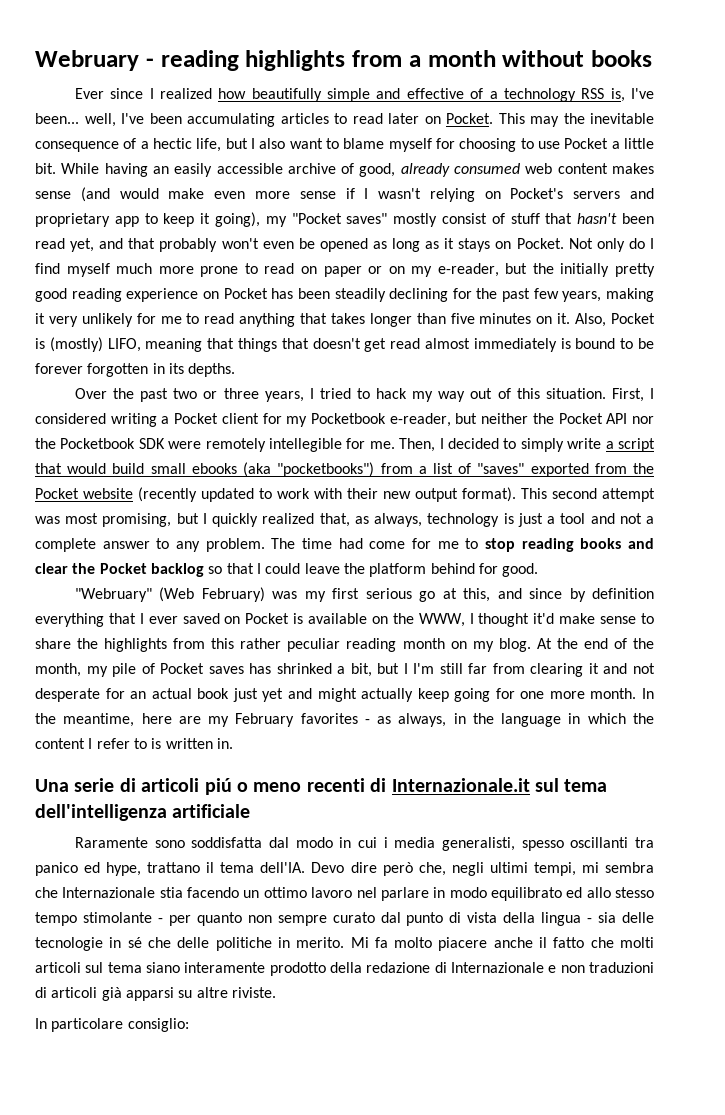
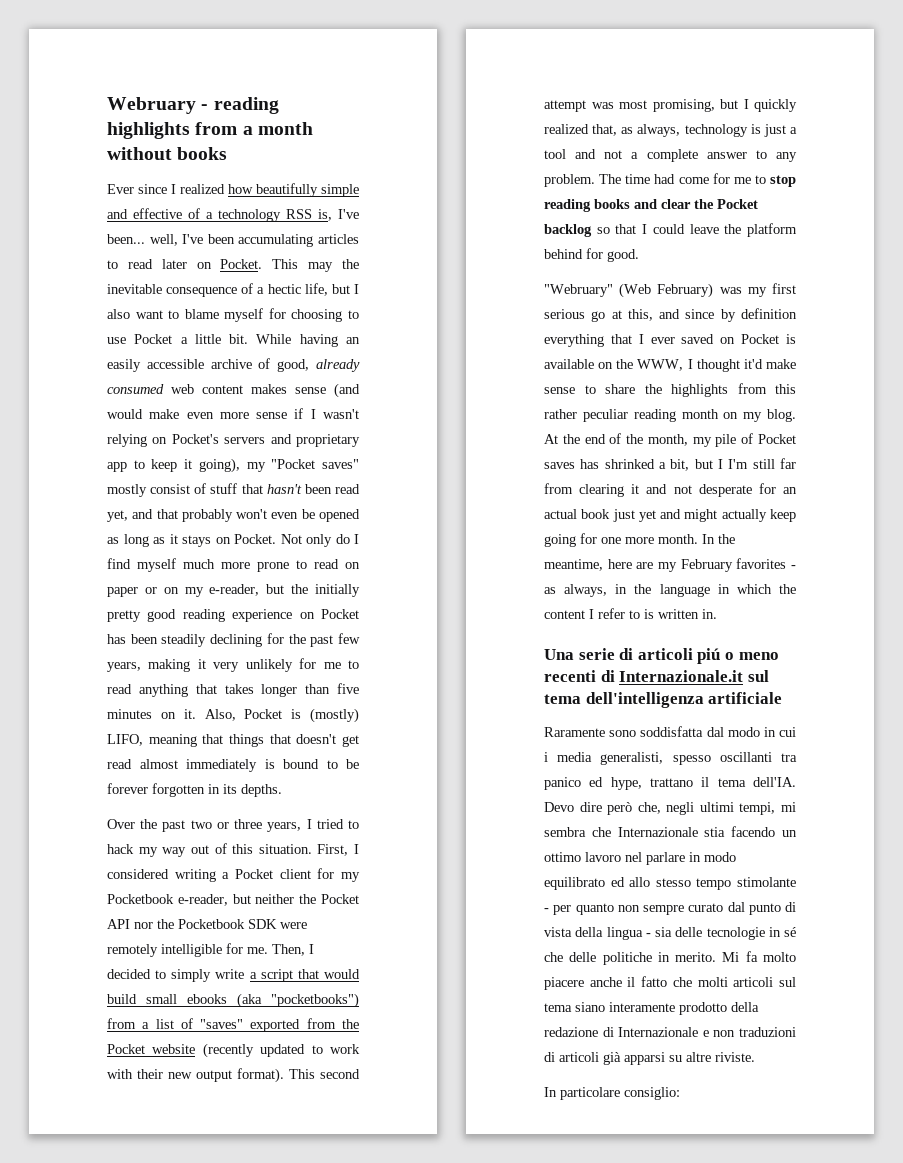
[269,438,342,452] intellegible -> [161,944,222,957] intelligible

